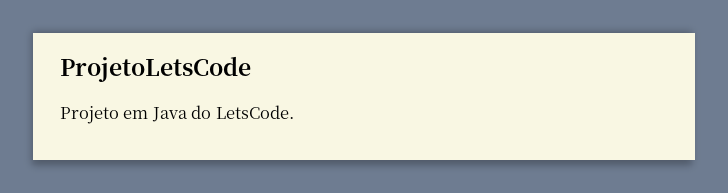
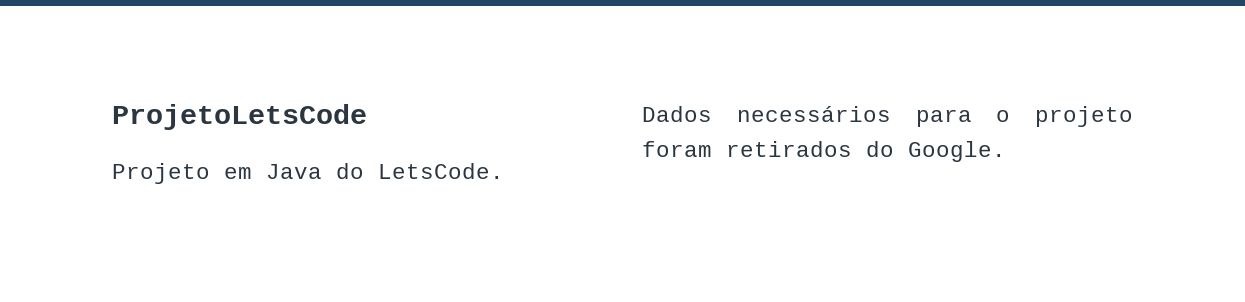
(294, 112) none -> [642,106,1133,127] [642,141,1006,162] // Dados necessários para o projeto foram retirados do Google.

